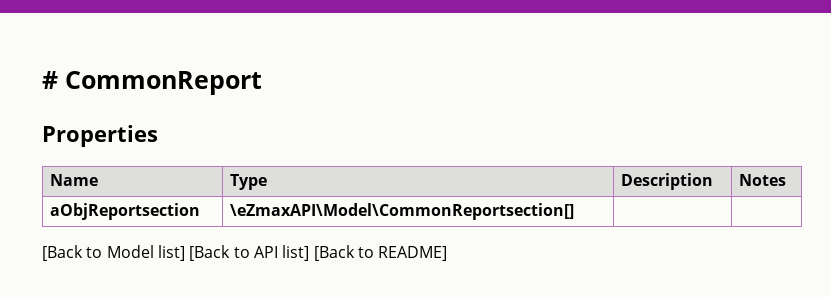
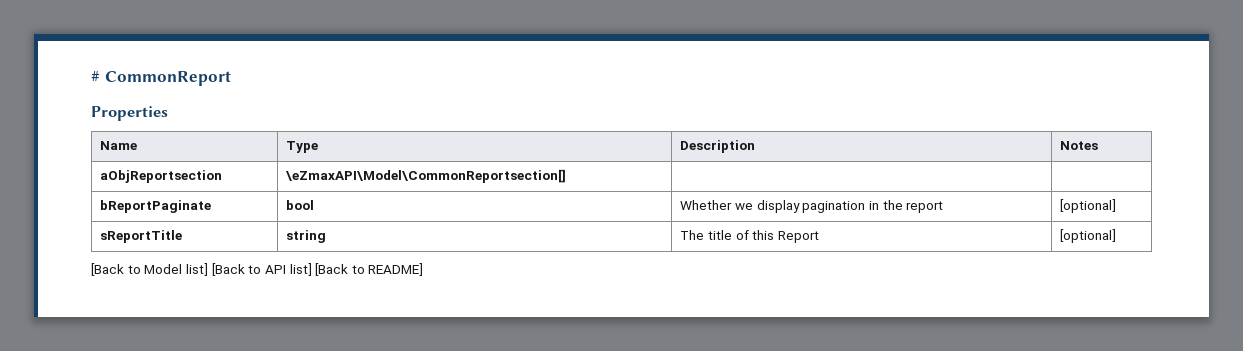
(574, 211) none -> [100,200,212,213] [286,200,315,210] [680,200,944,213] [1060,199,1117,213] [100,230,183,243] [286,230,327,243] [680,230,819,243] [1060,229,1117,243] // bReportPaginate | bool | Whether we display pagination in the report | [optional] // sReportTitle | string | The title of this Report | [optional]

